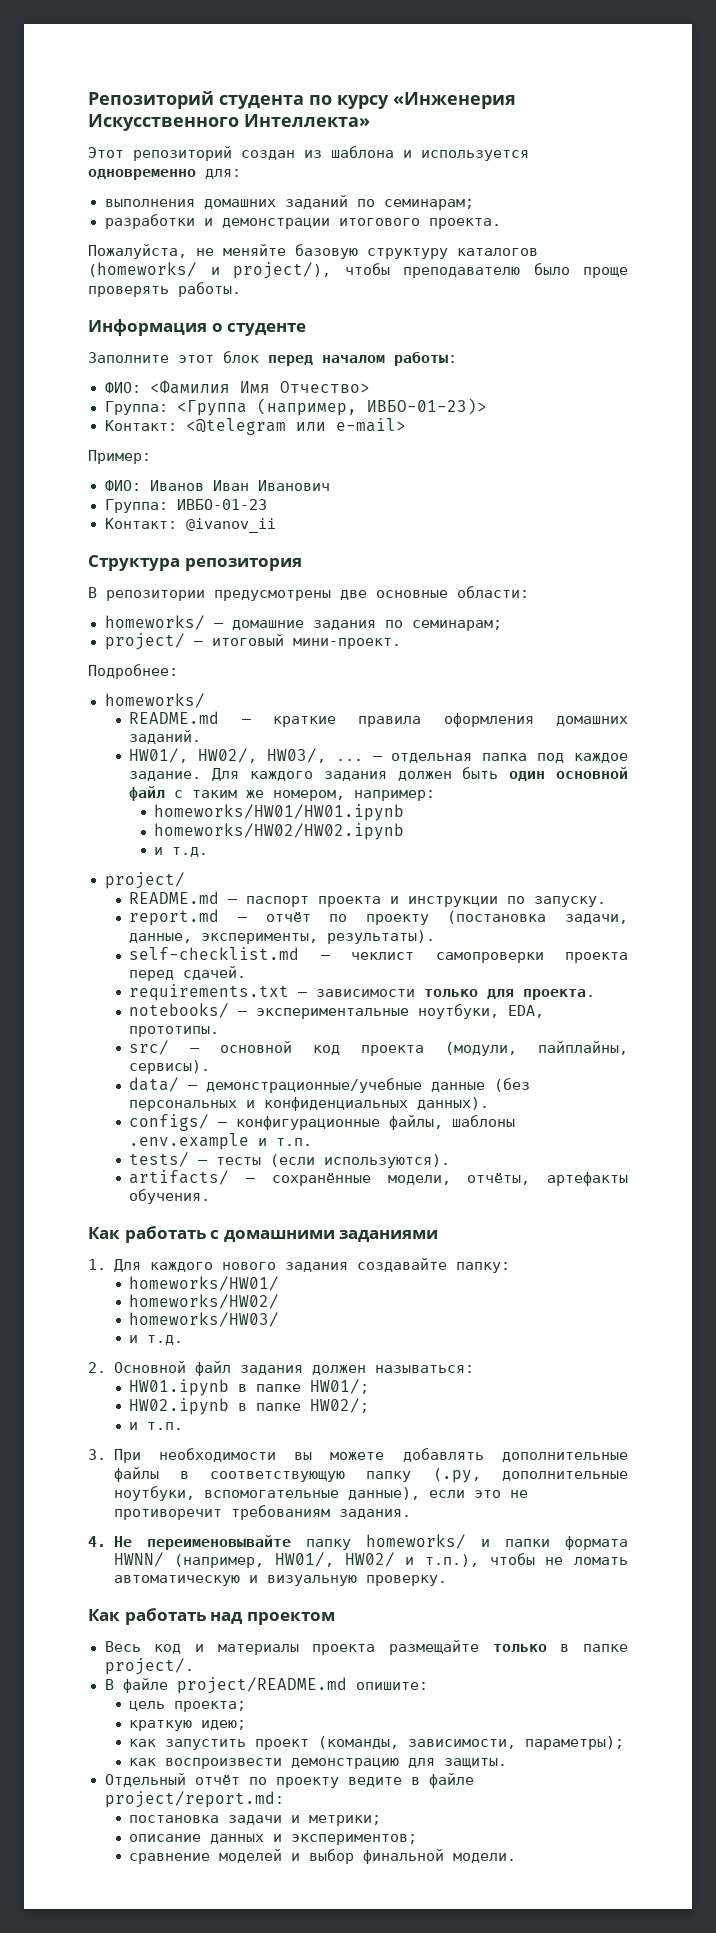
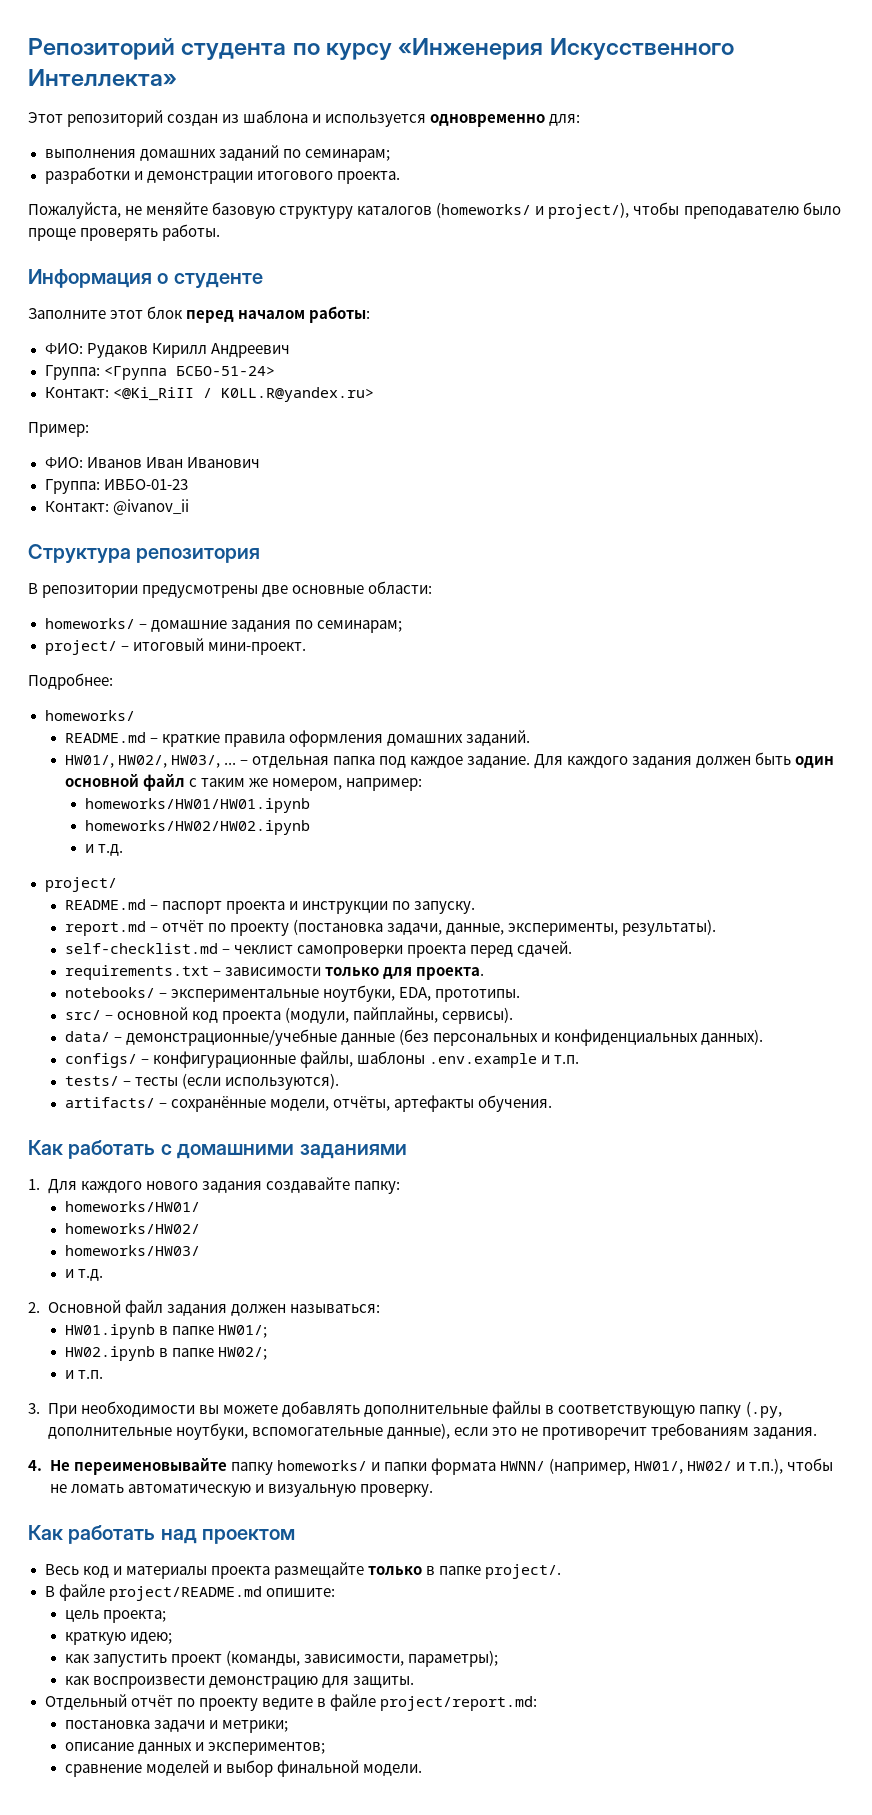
[149,380,370,394] <Фамилия Имя Отчество> -> [86,343,290,358] Рудаков Кирилл Андреевич
[256,398,487,416] [104,418,406,435] (например, ИВБО-01-23)> // Контакт: <@telegram или e-mail> -> [175,366,275,376] [44,387,374,402] БСБО-51-24> // Контакт: <@Ki_RiII / K0LL.R@yandex.ru>

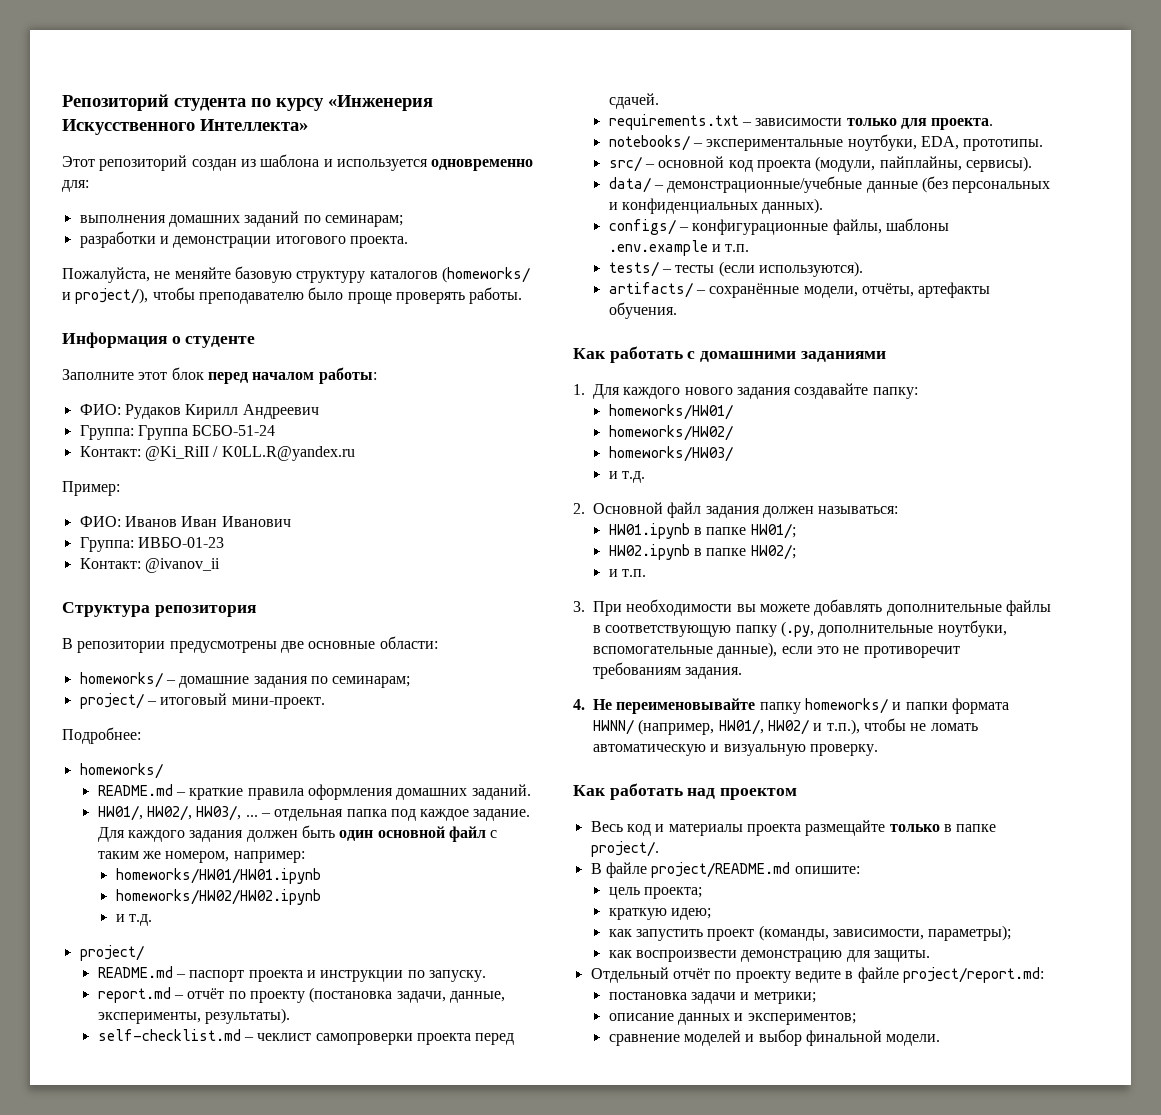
[103,366,275,380] [44,387,374,402] <Группа БСБО-51-24> // Контакт: <@Ki_RiII / K0LL.R@yandex.ru> -> [137,425,276,440] [79,446,355,461] Группа БСБО-51-24 // Контакт: @Ki_RiII / K0LL.R@yandex.ru

